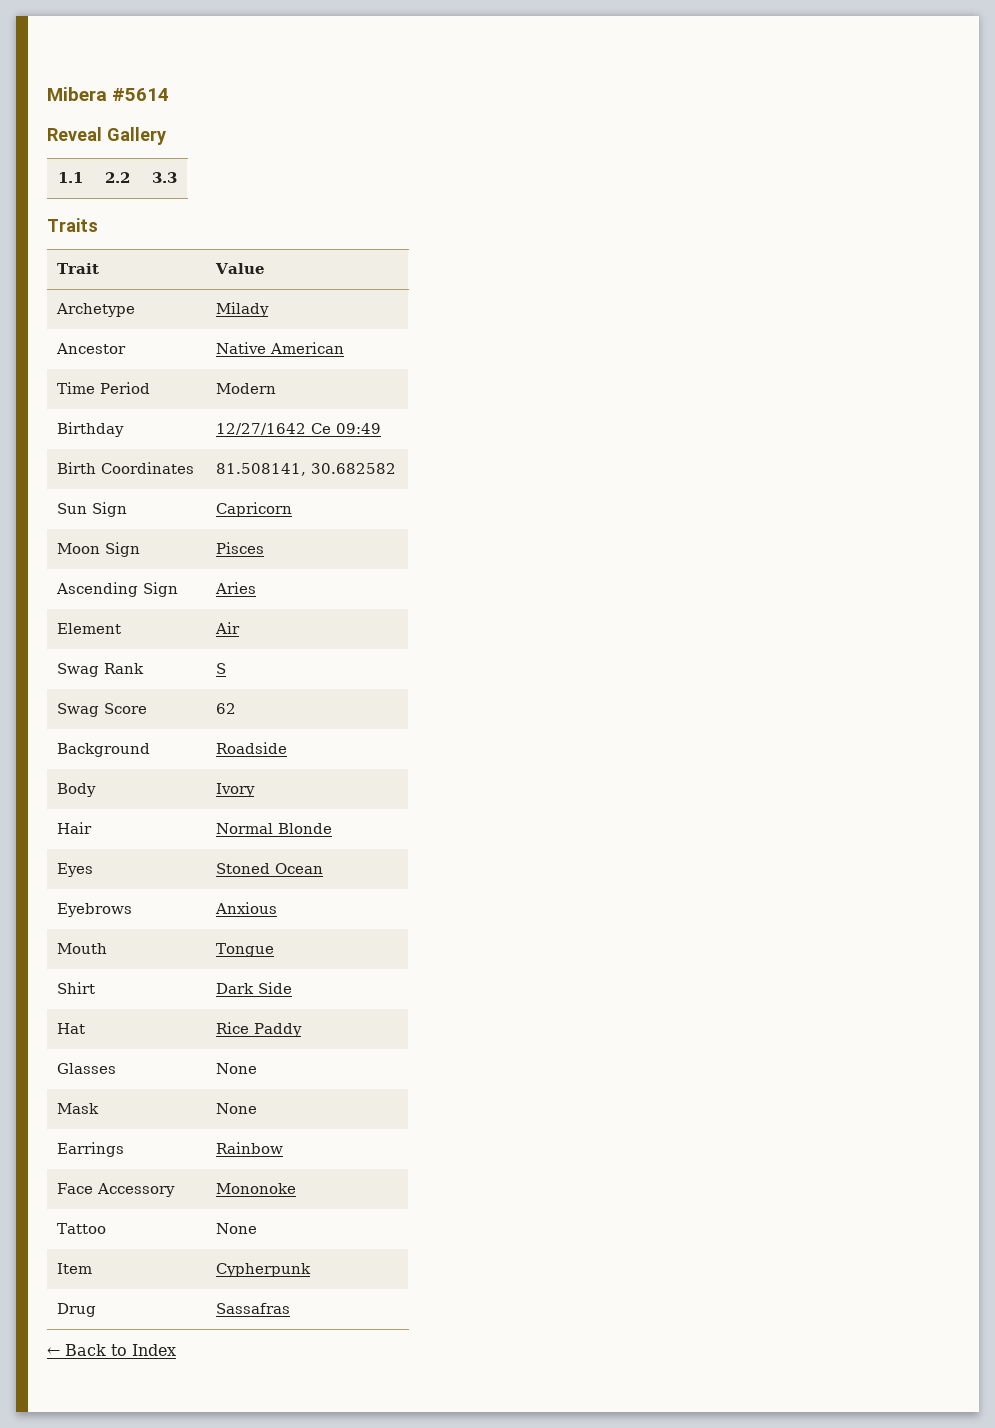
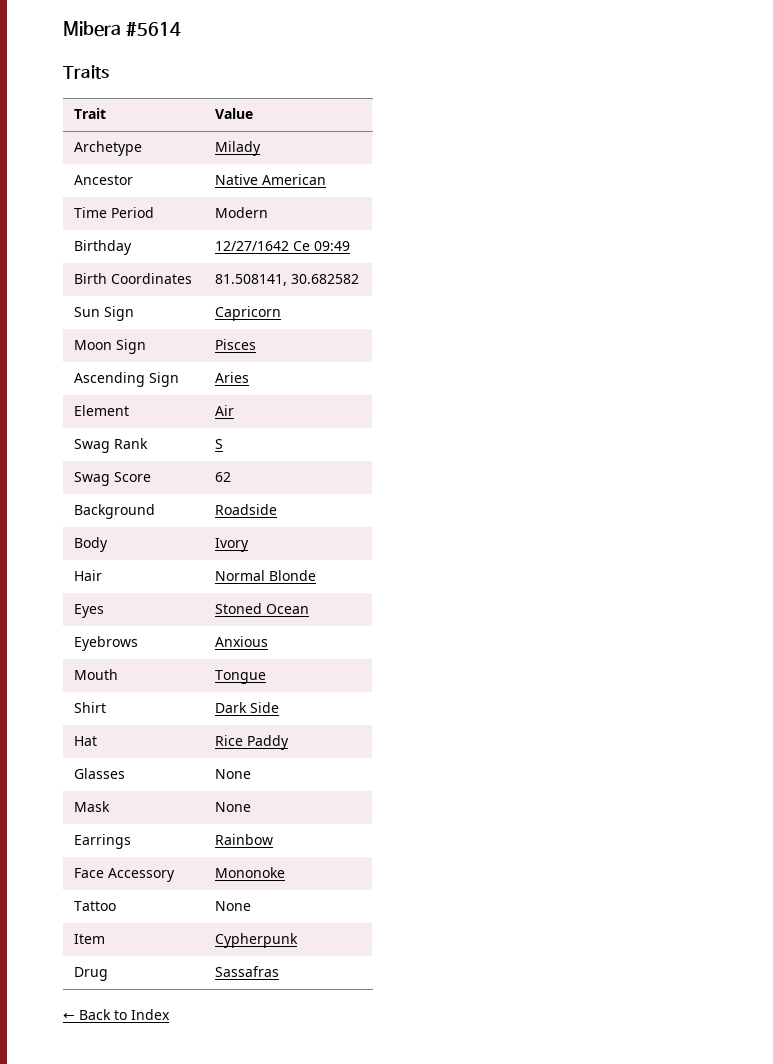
[47,127,166,145] [58,172,83,183] [104,172,130,183] [151,172,177,183] // Reveal Gallery // 1.1 | 2.2 | 3.3 -> (181, 29) none

